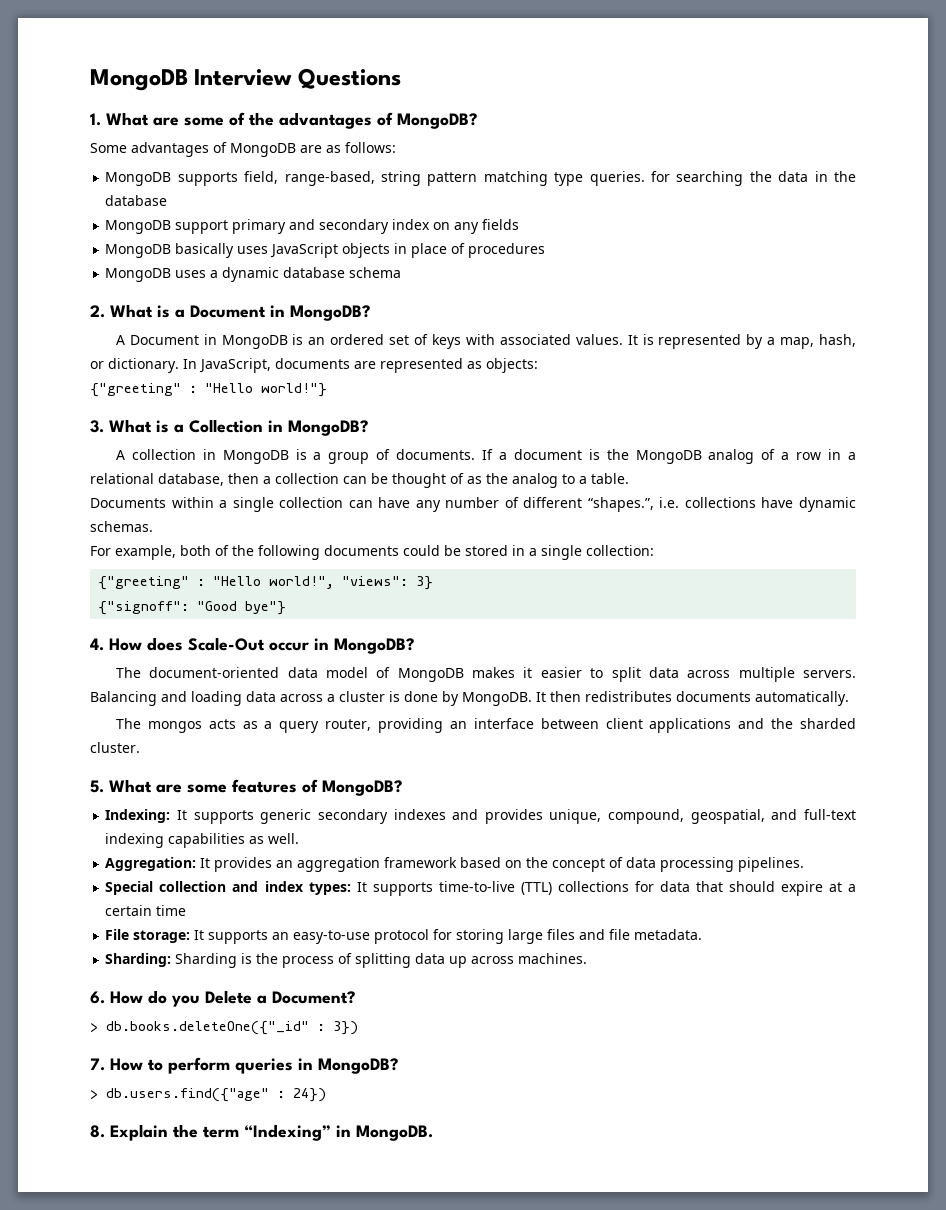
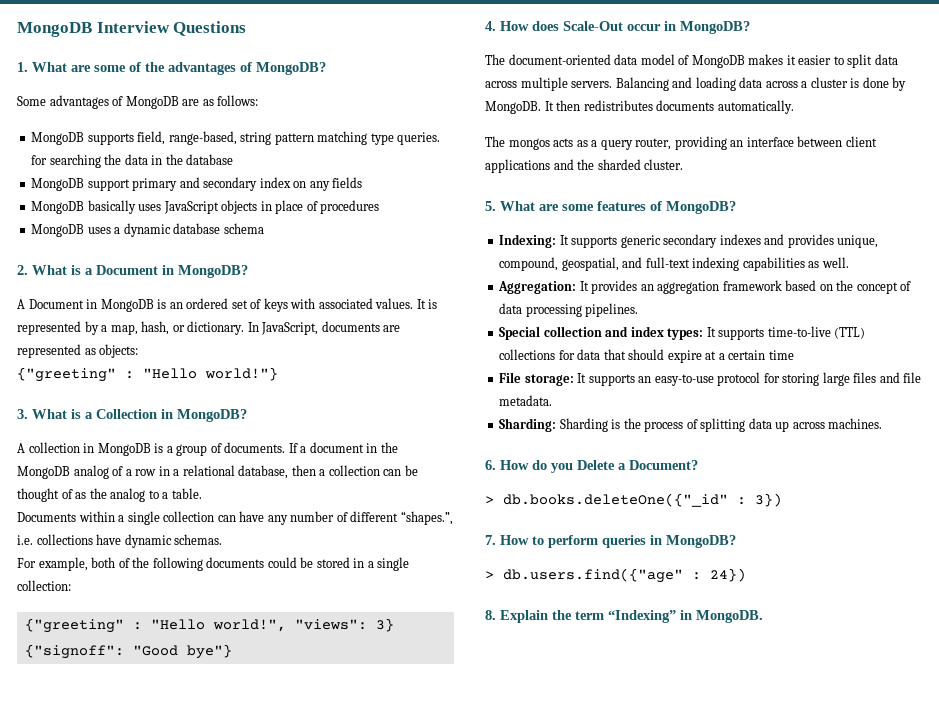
[588,449,600,460] is -> [366,443,378,453] in

